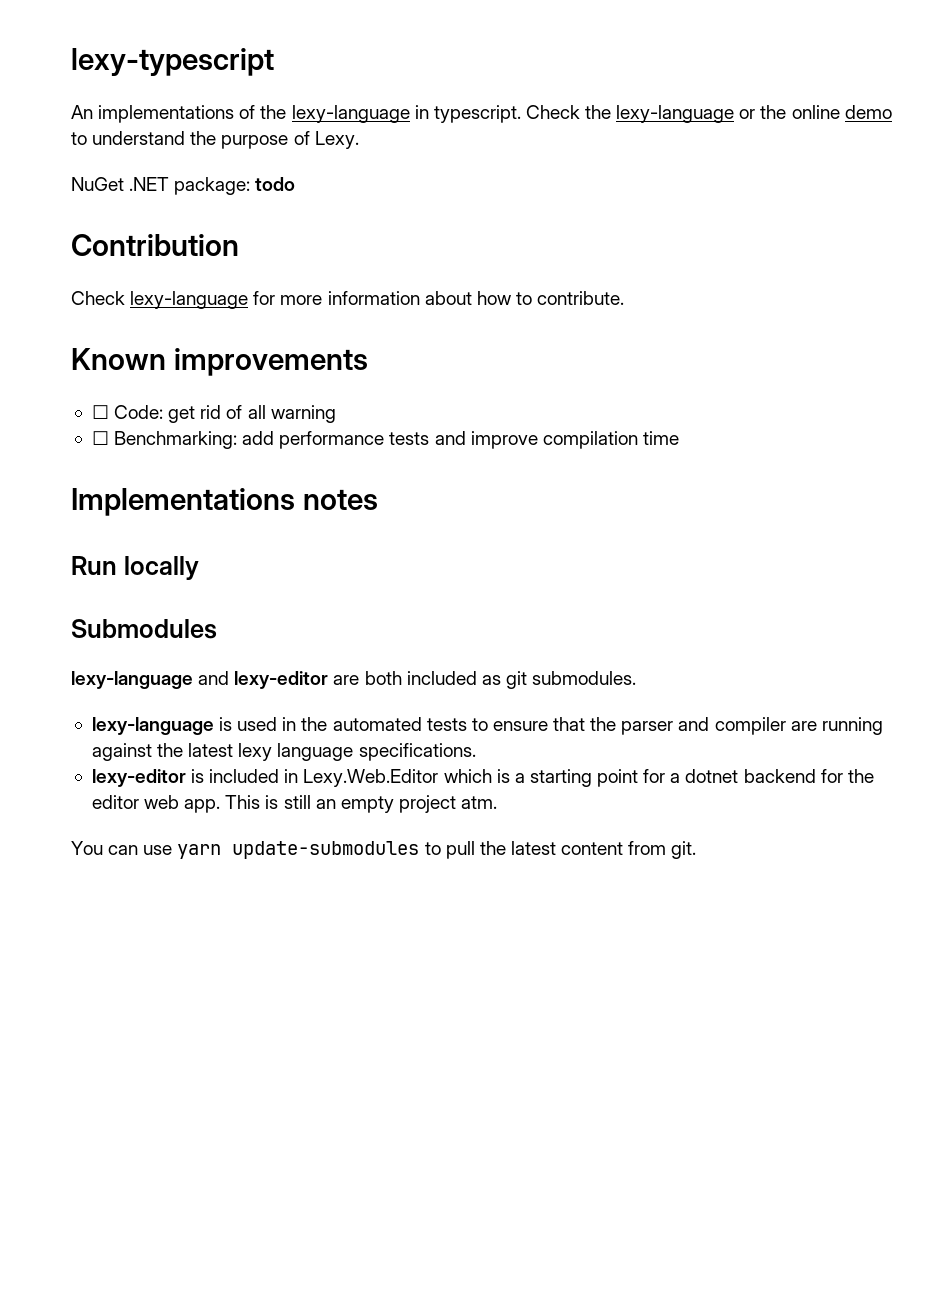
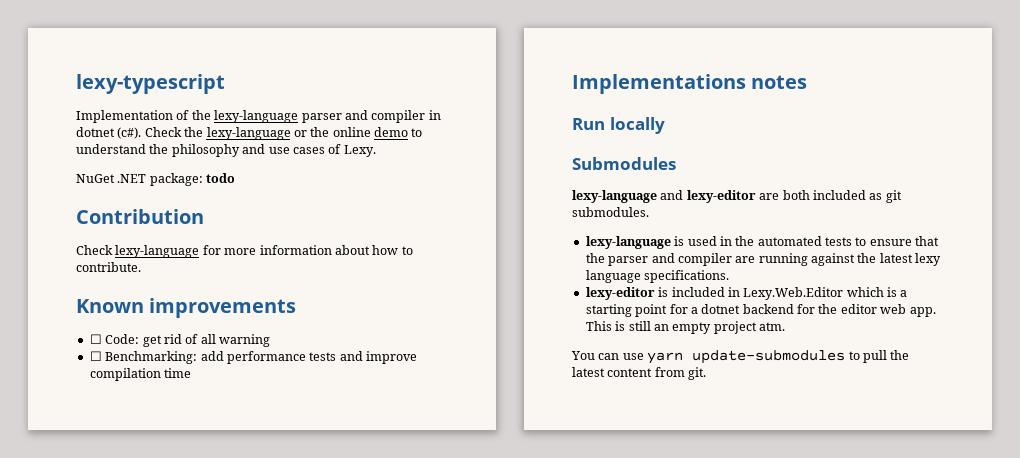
[71,105,235,123] An implementations -> [76,110,173,123] Implementation
[414,105,521,123] in typescript. -> [301,110,441,123] [76,127,142,139] parser and compiler in dotnet (c#).
[221,135,289,149] purpose -> [171,144,325,157] philosophy and use cases

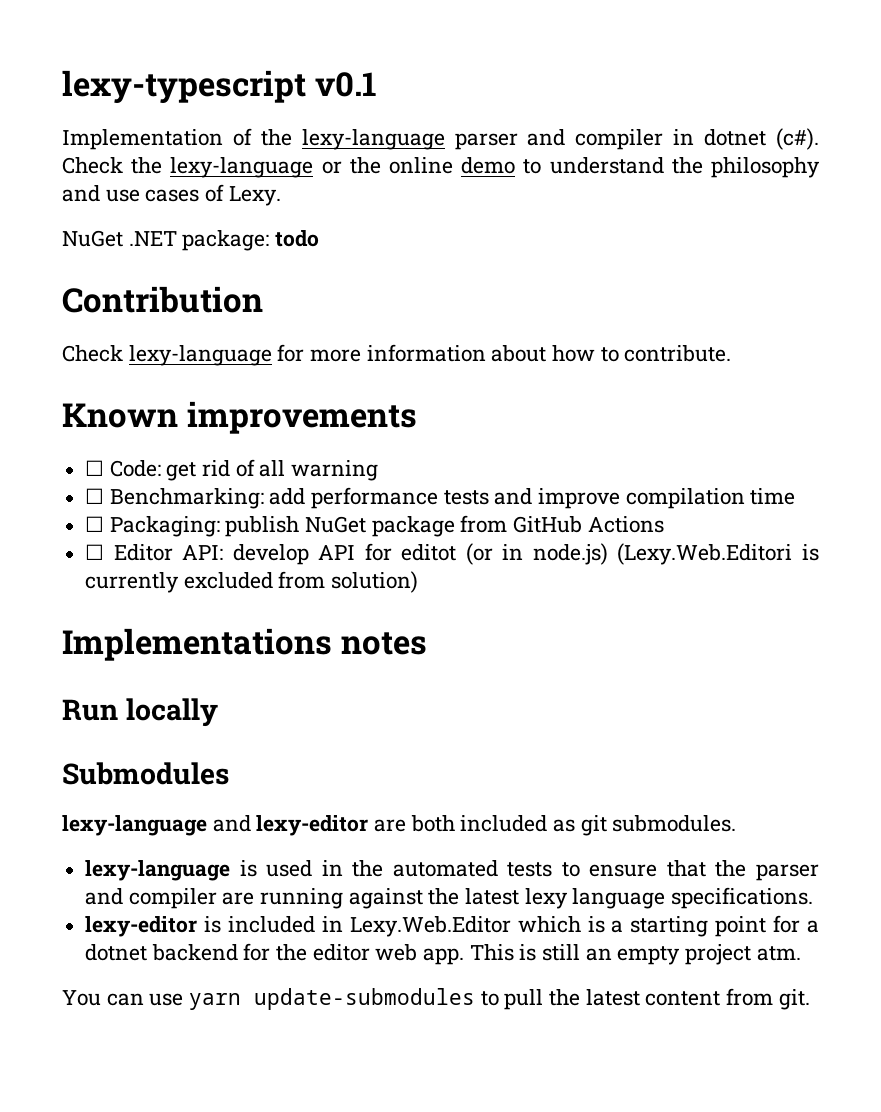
(225, 84) none -> [314,72,377,97] v0.1
(192, 373) none -> [85,515,664,537] [85,543,819,565] [85,571,419,593] // ☐ Packaging: publish NuGet package from GitHub Actions // ☐ Editor API: develop API for editot (or in node.js) (Lexy.Web.Editori is currently excluded from solution)

